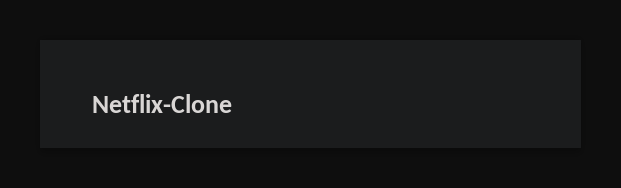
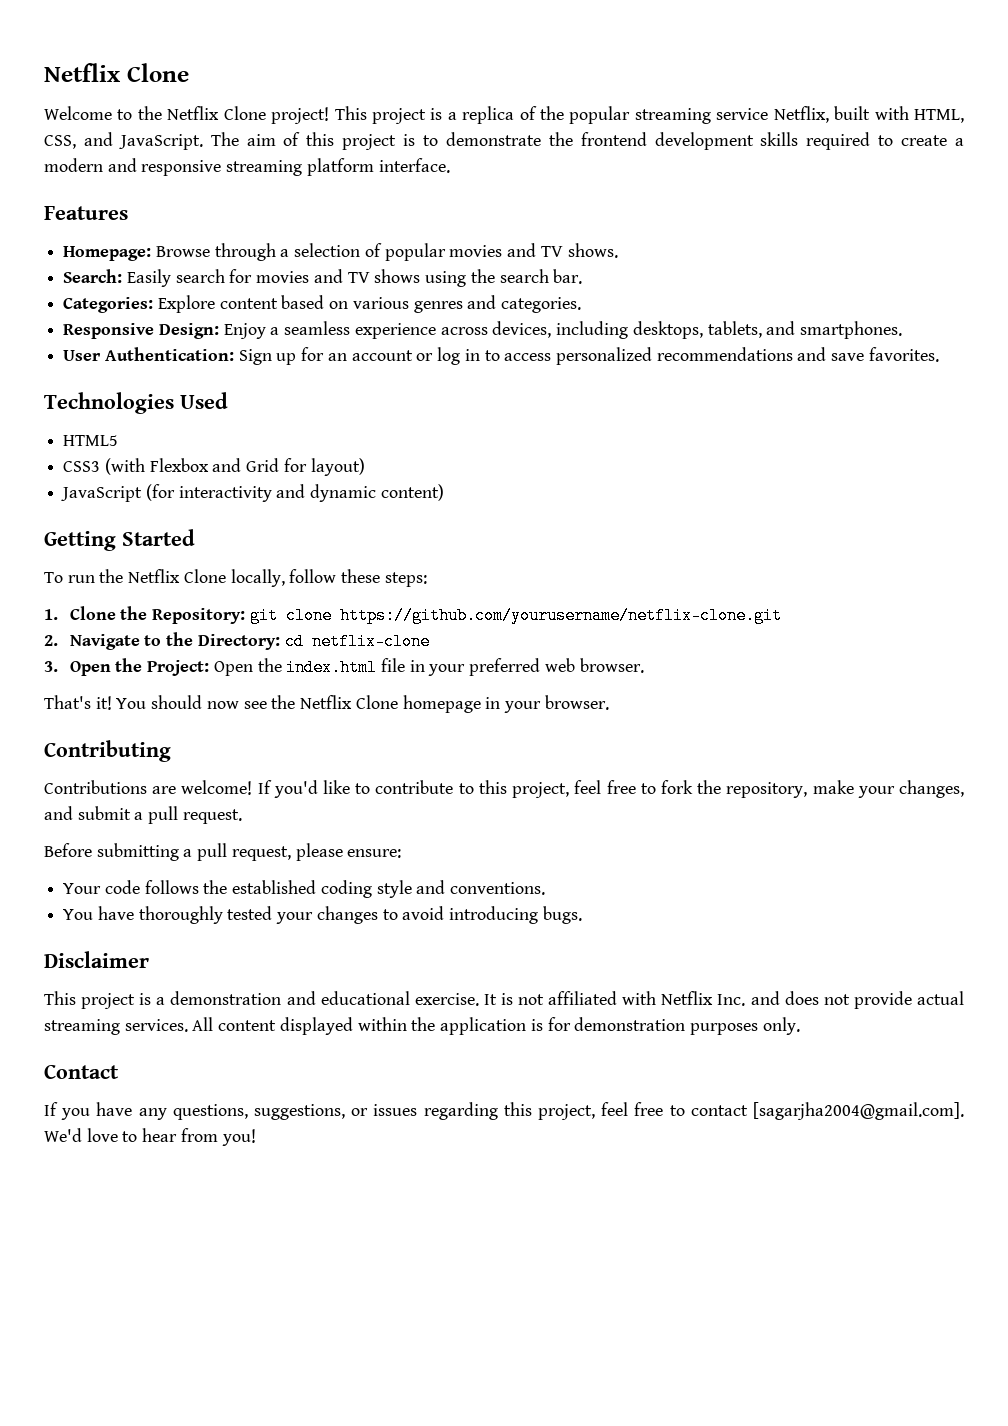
[92,94,232,113] Netflix-Clone -> [44,63,189,82] [44,106,965,124] [44,132,965,150] [44,158,450,176] [44,206,128,220] [63,243,618,261] [63,269,583,287] [63,295,582,313] [63,321,902,339] [63,347,939,365] [44,392,228,414] [63,435,119,446] [63,458,365,476] [61,484,444,502] [44,529,195,551] [44,569,427,587] [44,606,782,624] [44,632,430,650] [44,658,644,676] [44,695,609,713] [44,740,171,762] [44,780,965,798] [44,806,242,824] [44,843,402,861] [63,880,546,898] [63,906,582,924] [44,951,149,968] [44,991,964,1009] [44,1017,800,1035] [44,1064,119,1079] [44,1102,965,1120] [44,1128,256,1146] Netflix Clone // Welcome to the Netflix Clone project! This project is a replica of the popular streaming service Netflix, built with HTML, CSS, and JavaScript. The aim of this project is to demonstrate the frontend development skills required to create a modern and responsive streaming platform interface. // Features // Homepage: Browse through a selection of popular movies and TV shows. // Search: Easily search for movies and TV shows using the search bar. // Categories: Explore content based on various genres and categories. // Responsive Design: Enjoy a seamless experience across devices, including desktops, tablets, and smartphones. // User Authentication: Sign up for an account or log in to access personalized recommendations and save favorites. // Technologies Used // HTML5 // CSS3 (with Flexbox and Grid for layout) // JavaScript (for interactivity and dynamic content) // Getting Started // To run the Netflix Clone locally, follow these steps: // 1. Clone the Repository: git clone https://github.com/yourusername/netflix-clone.git // 2. Navigate to the Directory: cd netflix-clone // 3. Open the Project: Open the index.html file in your preferred web browser. // That's it! You should now see the Netflix Clone homepage in your browser. // Contributing // Contributions are welcome! If you'd like to contribute to this project, feel free to fork the repository, make your changes, and submit a pull request. // Before submitting a pull request, please ensure: // Your code follows the established coding style and conventions. // You have thoroughly tested your changes to avoid introducing bugs. // Disclaimer // This project is a demonstration and educational exercise. It is not affiliated with Netflix Inc. and does not provide actual streaming services. All content displayed within the application is for demonstration purposes only. // Contact // If you have any questions, suggestions, or issues regarding this project, feel free to contact [sagarjha2004@gmail.com]. We'd love to hear from you!

